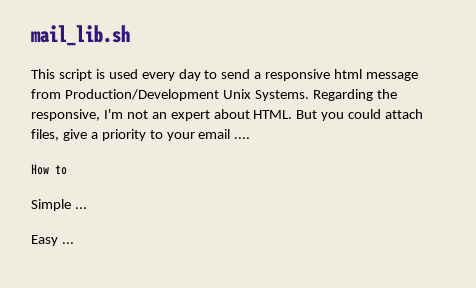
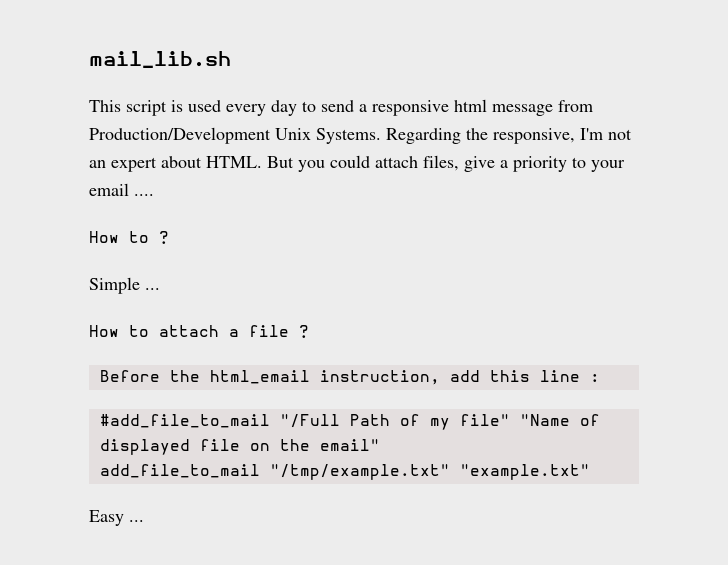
(67, 170) none -> [159,231,169,244] ?
(87, 208) none -> [89,325,309,338] [99,370,600,385] [99,414,600,430] [99,439,380,455] [99,464,590,480] // How to attach a file ? // Before the html_email instruction, add this line : // #add_file_to_mail "/Full Path of my file" "Name of displayed file on the email" // add_file_to_mail "/tmp/example.txt" "example.txt"

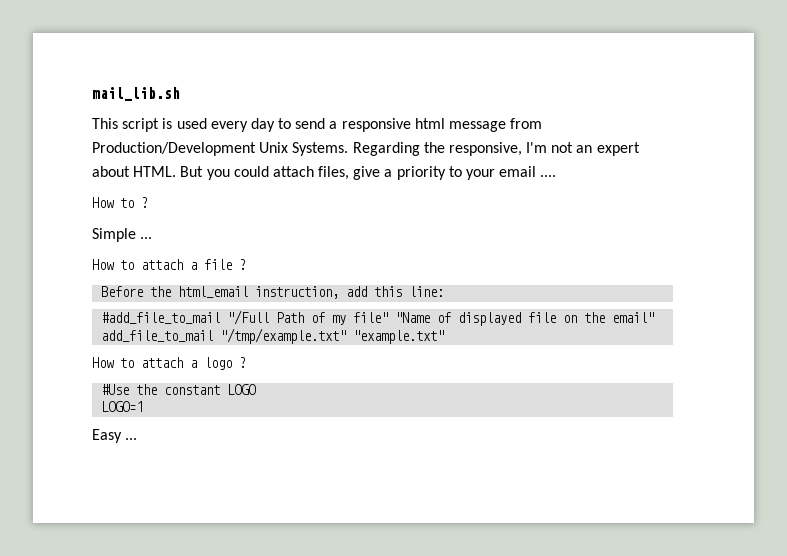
[539,370,600,382] line : -> [409,286,445,297] line:
(590, 472) none -> [92,357,246,370] [101,384,257,395] [101,401,144,412] // How to attach a logo ? // #Use the constant LOGO // LOGO=1

